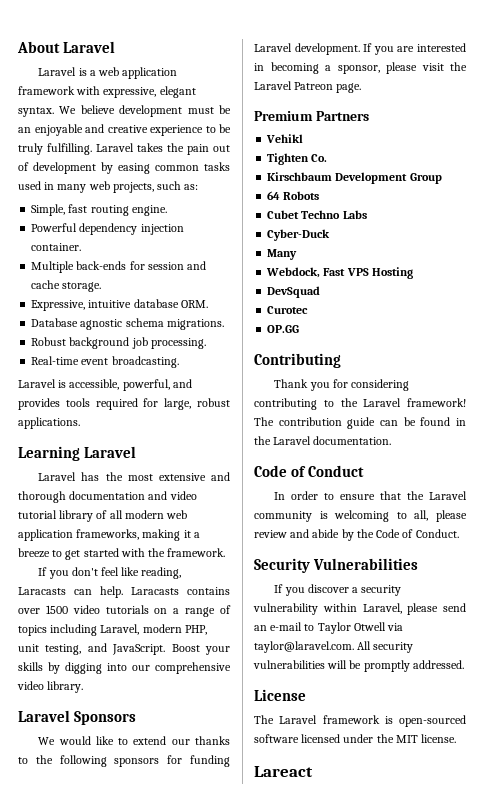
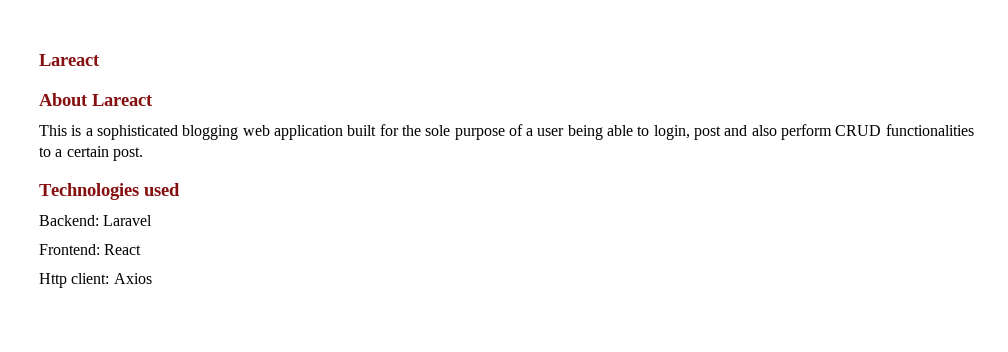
[17,41,116,53] [38,67,178,79] [18,86,196,98] [18,105,232,117] [18,124,231,136] [18,143,230,155] [18,162,230,174] [18,181,199,193] [31,204,167,216] [31,223,184,235] [31,243,82,251] [31,261,207,273] [31,280,102,292] [31,299,208,311] [31,318,224,330] [31,337,206,349] [31,356,179,368] [18,379,192,391] [18,398,230,410] [18,417,80,429] [18,446,137,461] [38,472,230,481] [18,491,197,503] [18,510,188,522] [18,529,200,541] [18,548,226,560] [38,567,182,579] [18,586,230,598] [18,605,231,617] [18,624,207,636] [18,643,230,655] [18,662,231,674] [17,681,84,693] [18,710,137,725] [38,736,230,745] [18,755,230,767] [254,43,466,55] [254,62,467,74] [254,81,362,93] [254,111,369,121] [266,134,304,143] [267,153,328,165] [267,172,442,184] [267,191,320,200] [267,210,367,219] [267,229,331,241] [267,249,298,260] [266,267,413,279] [267,286,321,298] [267,306,309,314] [267,325,300,333] [254,353,341,368] [274,379,410,391] [254,398,466,410] [254,417,466,429] [254,436,392,445] [254,465,365,477] [274,491,467,500] [254,510,467,522] [254,529,459,541] [254,558,419,573] [274,584,402,596] [253,603,466,615] [254,622,404,634] [254,641,414,653] [253,660,464,672] [254,689,306,701] [254,715,466,727] [254,734,457,743] [254,766,313,777] About Laravel // Laravel is a web application framework with expressive, elegant syntax. We believe development must be an enjoyable and creative experience to be truly fulfilling. Laravel takes the pain out of development by easing common tasks used in many web projects, such as: // Simple, fast routing engine. // Powerful dependency injection container. // Multiple back-ends for session and cache storage. // Expressive, intuitive database ORM. // Database agnostic schema migrations. // Robust background job processing. // Real-time event broadcasting. // Laravel is accessible, powerful, and provides tools required for large, robust applications. // Learning Laravel // Laravel has the most extensive and thorough documentation and video tutorial library of all modern web application frameworks, making it a breeze to get started with the framework. // If you don't feel like reading, Laracasts can help. Laracasts contains over 1500 video tutorials on a range of topics including Laravel, modern PHP, unit testing, and JavaScript. Boost your skills by digging into our comprehensive video library. // Laravel Sponsors // We would like to extend our thanks to the following sponsors for funding Laravel development. If you are interested in becoming a sponsor, please visit the Laravel Patreon page. // Premium Partners // Vehikl // Tighten Co. // Kirschbaum Development Group // 64 Robots // Cubet Techno Labs // Cyber-Duck // Many // Webdock, Fast VPS Hosting // DevSquad // Curotec // OP.GG // Contributing // Thank you for considering contributing to the Laravel framework! The contribution guide can be found in the Laravel documentation. // Code of Conduct // In order to ensure that the Laravel community is welcoming to all, please review and abide by the Code of Conduct. // Security Vulnerabilities // If you discover a security vulnerability within Laravel, please send an e-mail to Taylor Otwell via taylor@laravel.com. All security vulnerabilities will be promptly addressed. // License // The Laravel framework is open-sourced software licensed under the MIT license. // Lareact -> [39,54,100,66] [39,93,153,106] [39,124,974,140] [39,146,143,161] [39,183,180,200] [39,215,153,226] [39,244,142,255] [39,273,152,288] Lareact // About Lareact // This is a sophisticated blogging web application built for the sole purpose of a user being able to login, post and also perform CRUD functionalities to a certain post. // Technologies used // Backend: Laravel // Frontend: React // Http client: Axios

